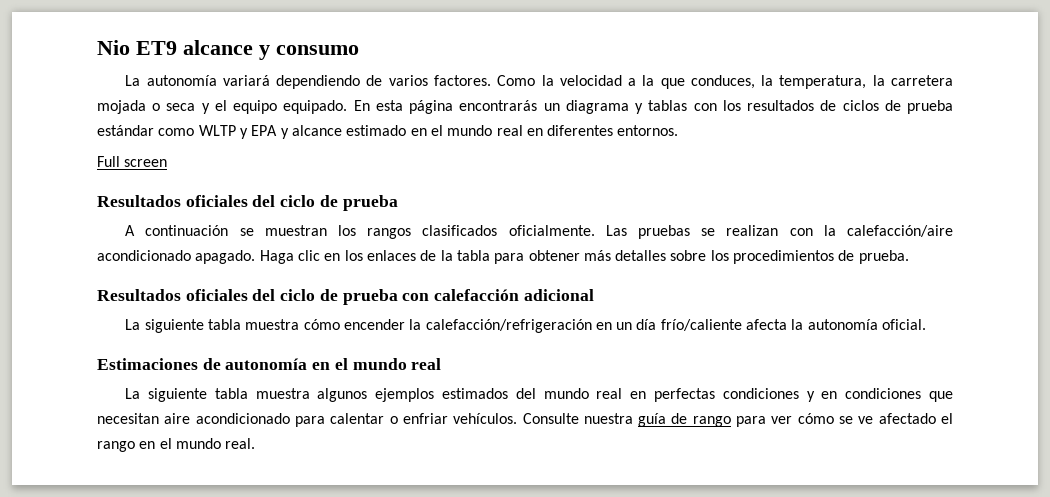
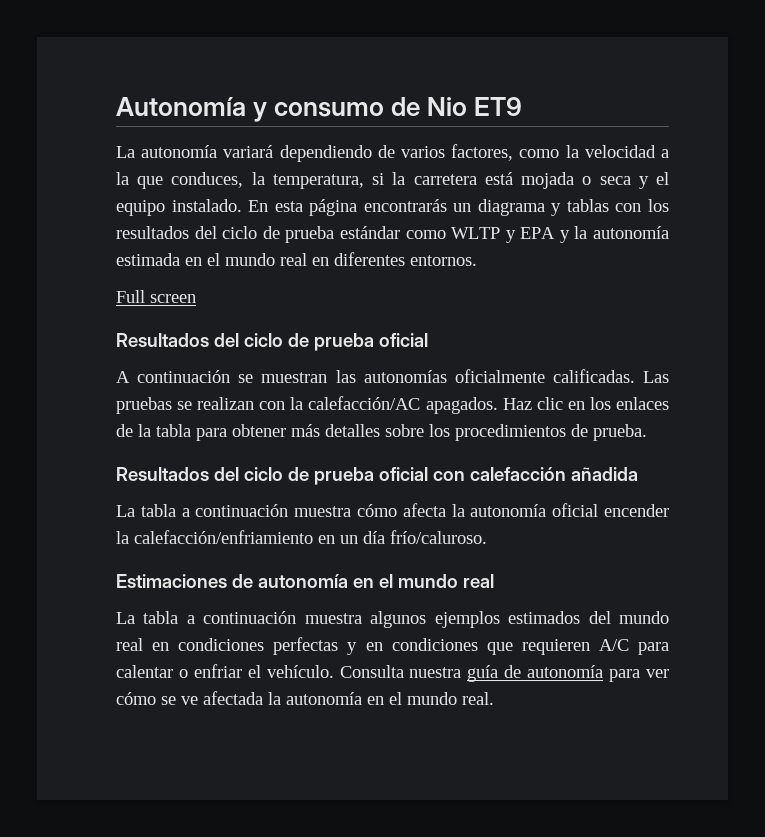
(97, 47) none -> [116,97,421,122] Autonomía y consumo de
[183,40,359,60] alcance y consumo -> (523, 106) none
[433,75,536,86] factores. Como -> [451,144,560,161] factores, como
(867, 82) none -> [372,173,385,185] si
(954, 80) none -> [484,172,513,185] está
[283,100,348,114] equipado. -> [171,199,242,212] instalado.
[820,100,879,111] de ciclos -> [194,226,258,239] del ciclo
[291,125,407,136] alcance estimado -> [574,226,669,239] [116,253,180,266] la autonomía estimada
[185,195,398,211] oficiales del ciclo de prueba -> [213,333,428,351] del ciclo de prueba oficial
[338,225,595,239] los rangos clasificados oficialmente. -> [335,369,635,383] las autonomías oficialmente calificadas.
[847,225,953,237] [97,250,294,264] calefacción/aire acondicionado apagado. Haga -> [308,396,532,414] calefacción/AC apagados. Haz
[185,289,398,305] oficiales del ciclo de prueba -> [213,467,428,485] del ciclo de prueba oficial
[523,289,594,301] [125,319,340,333] adicional // La siguiente tabla muestra cómo -> [570,467,638,481] [116,503,599,517] añadida // La tabla a continuación muestra cómo afecta la autonomía oficial
[425,319,592,333] calefacción/refrigeración -> [134,530,313,544] calefacción/enfriamiento
[660,319,927,331] frío/caliente afecta la autonomía oficial. -> [390,530,487,544] frío/caluroso.
[148,388,248,402] siguiente tabla -> [143,611,297,624] tabla a continuación
[654,388,799,402] perfectas condiciones -> [178,637,339,655] condiciones perfectas
[97,413,290,424] necesitan aire acondicionado -> [521,639,629,655] requieren A/C
[453,413,579,424] vehículos. Consulte -> [247,665,404,678] el vehículo. Consulta
[692,416,731,427] rango -> [527,665,604,678] autonomía
[878,413,953,424] [97,441,135,452] afectado el rango -> [203,691,362,705] afectada la autonomía

